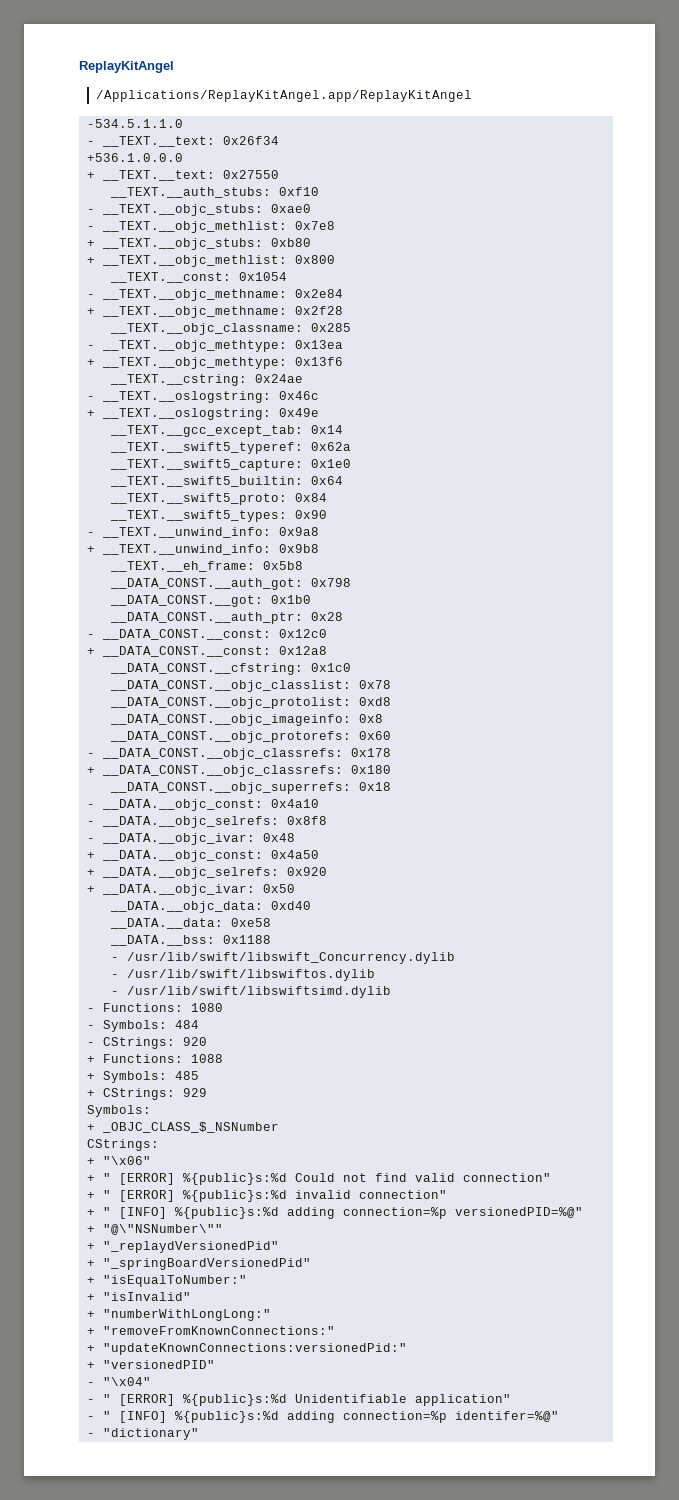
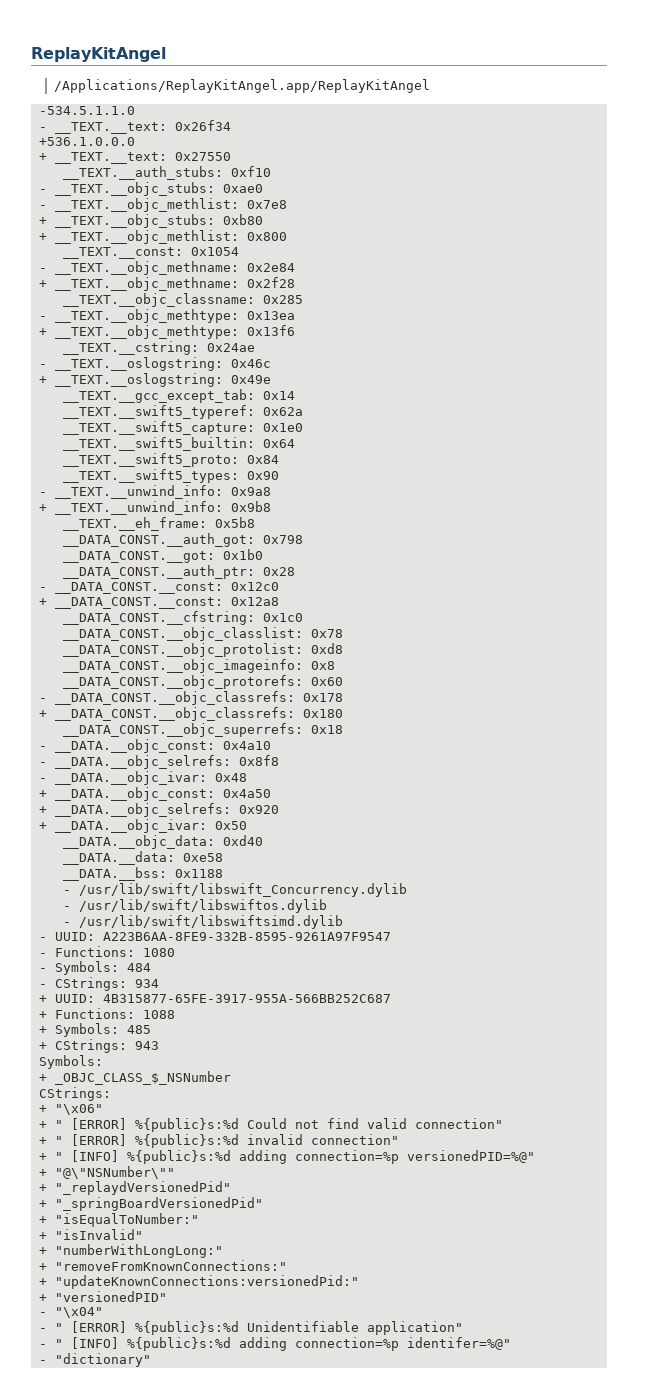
(391, 992) none -> [38,932,391,941] // - UUID: A223B6AA-8FE9-332B-8595-9261A97F9547
[182,1037,207,1046] 920 -> [134,979,159,988] [38,994,391,1003] 934 // + UUID: 4B315877-65FE-3917-955A-566BB252C687
[182,1088,207,1097] 929 -> [134,1041,159,1050] 943

